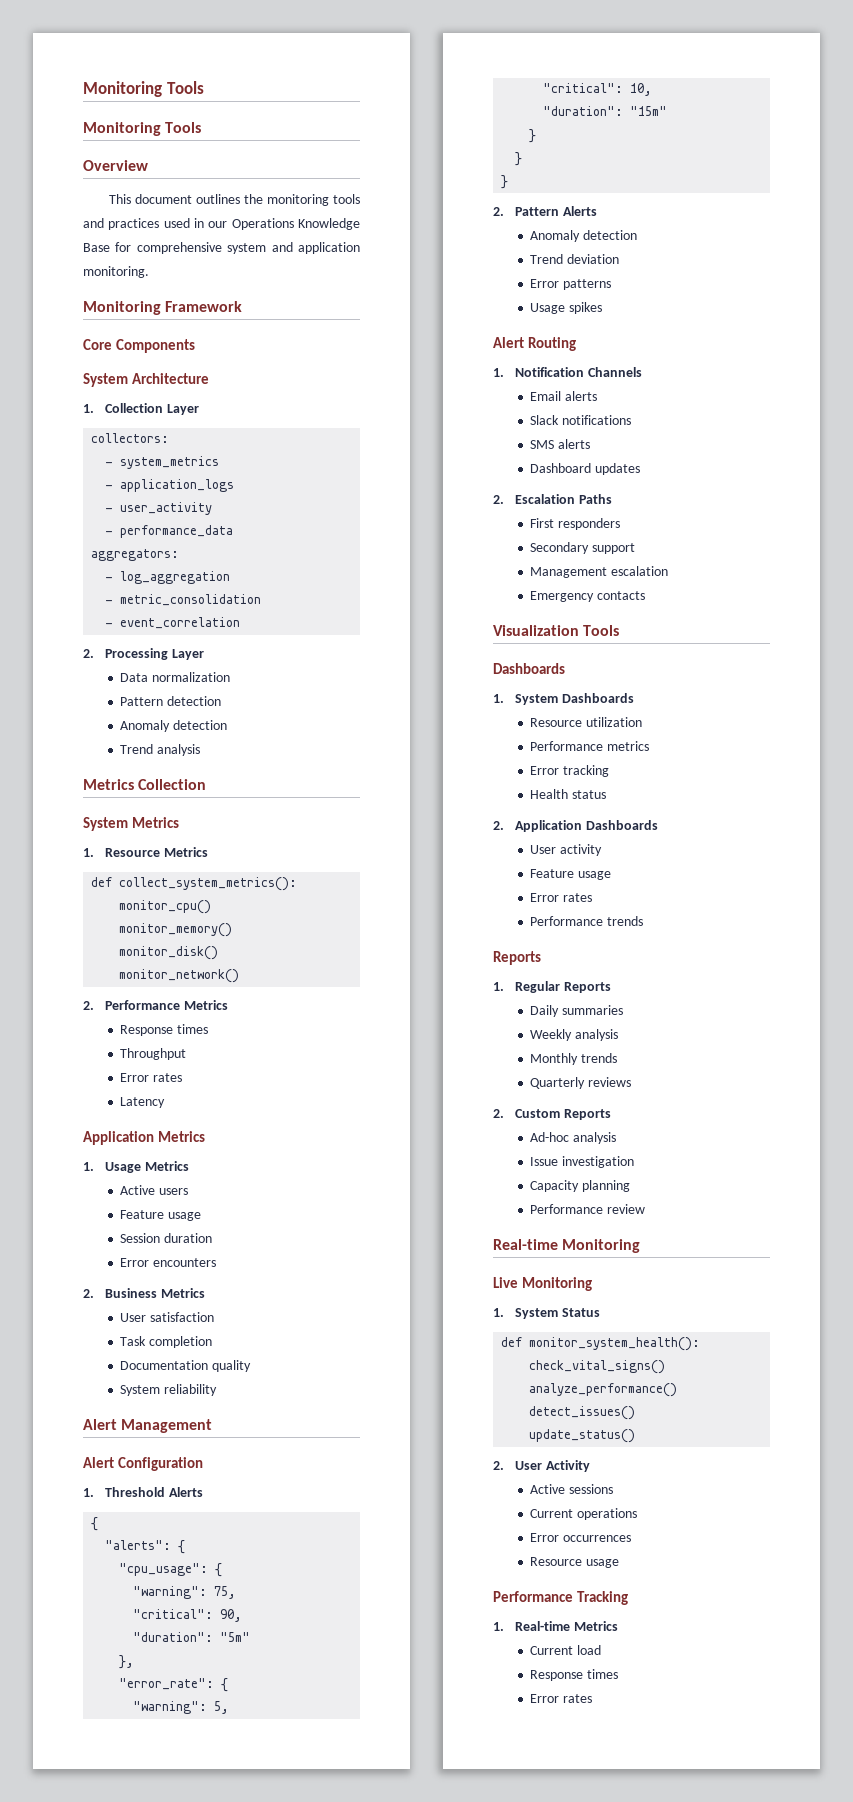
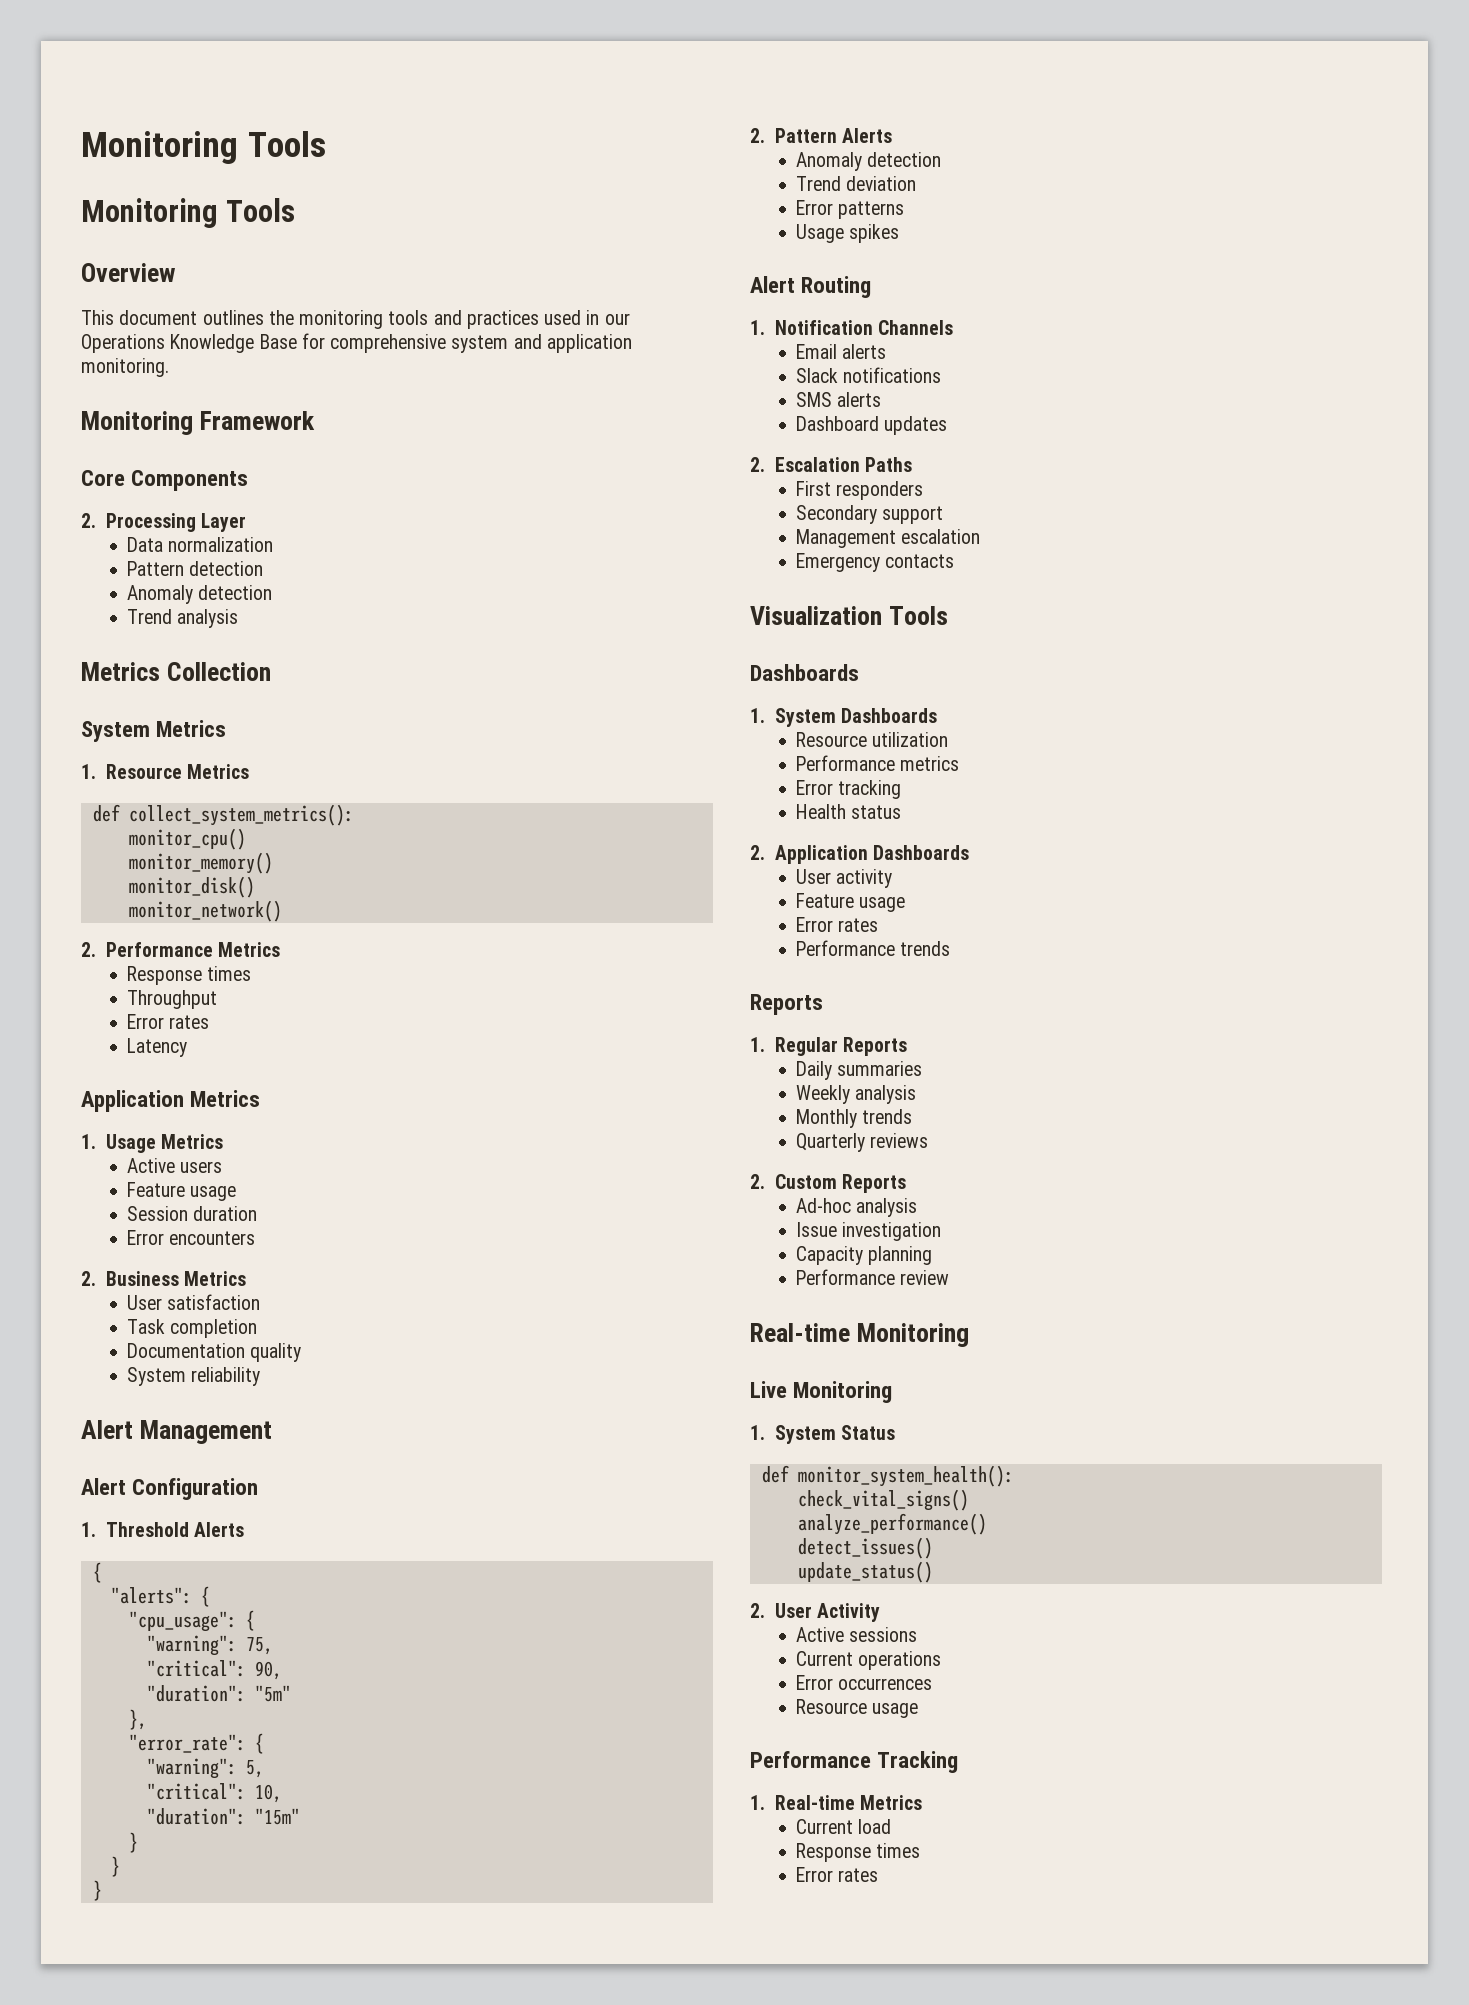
[83,373,209,387] [83,403,199,415] [91,433,170,443] [105,456,220,469] [105,479,235,492] [105,502,213,515] [105,525,234,538] [91,549,180,561] [105,571,231,584] [105,594,262,606] [105,617,241,629] // System Architecture // 1. Collection Layer // collectors: // - system_metrics // - application_logs // - user_activity // - performance_data // aggregators: // - log_aggregation // - metric_consolidation // - event_correlation -> (249, 480) none

